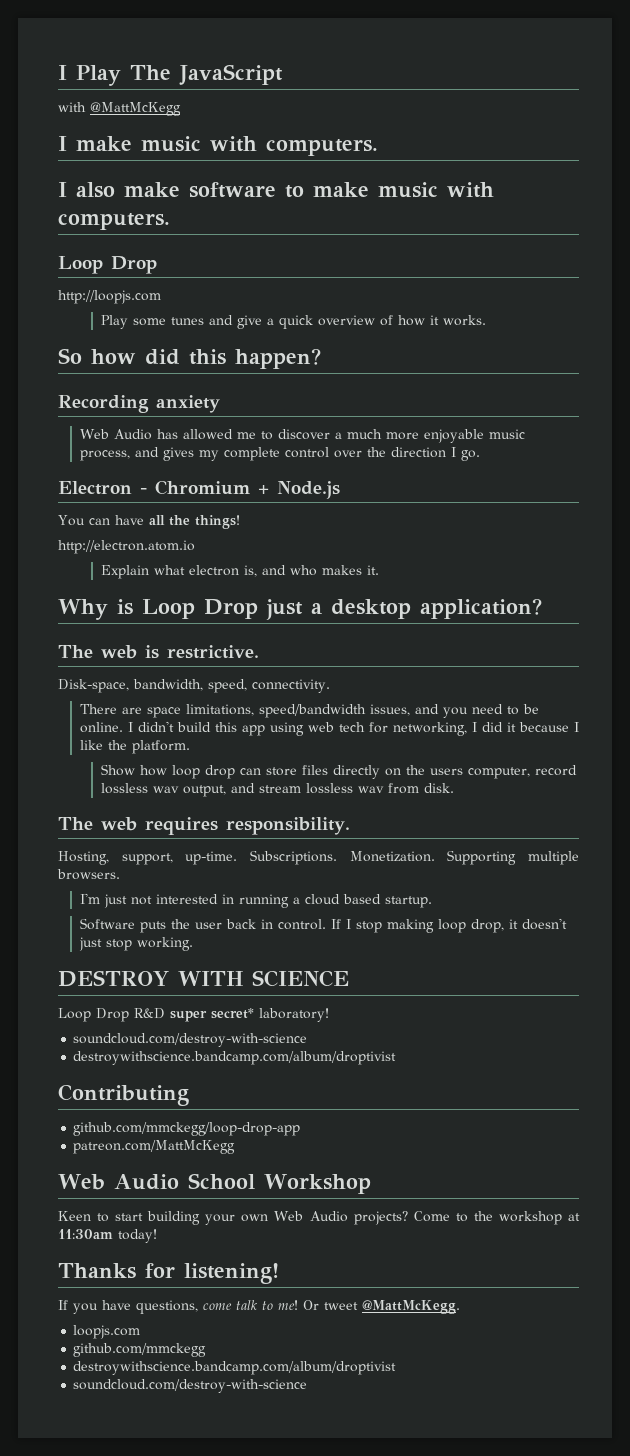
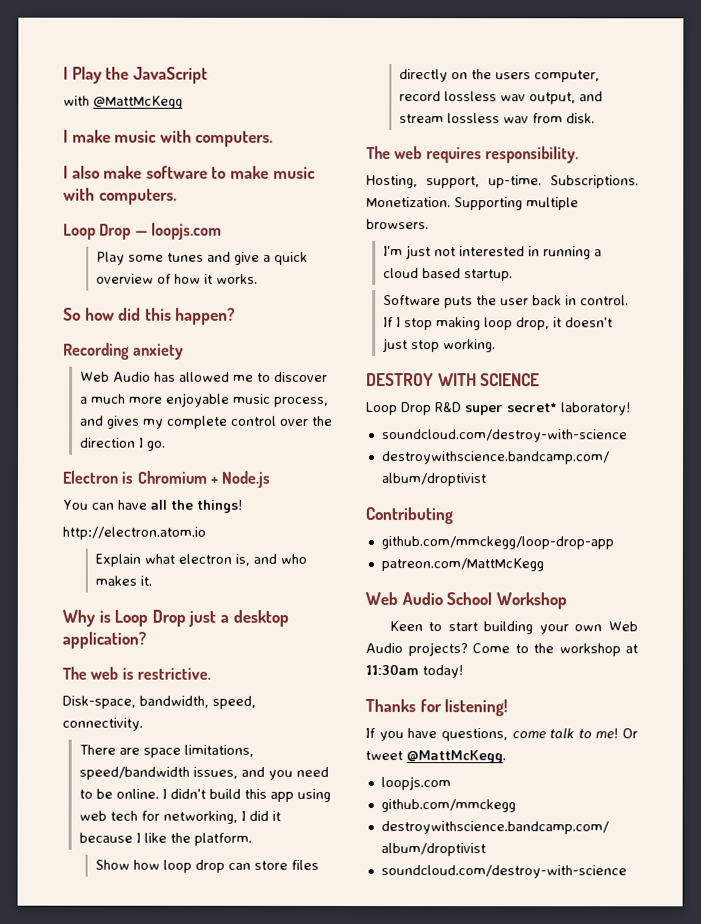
[130,65,171,80] The -> [105,66,130,80] the
[58,290,161,304] // http://loopjs.com -> [134,222,222,240] — loopjs.com
[140,488,147,494] - -> [121,471,134,484] is

